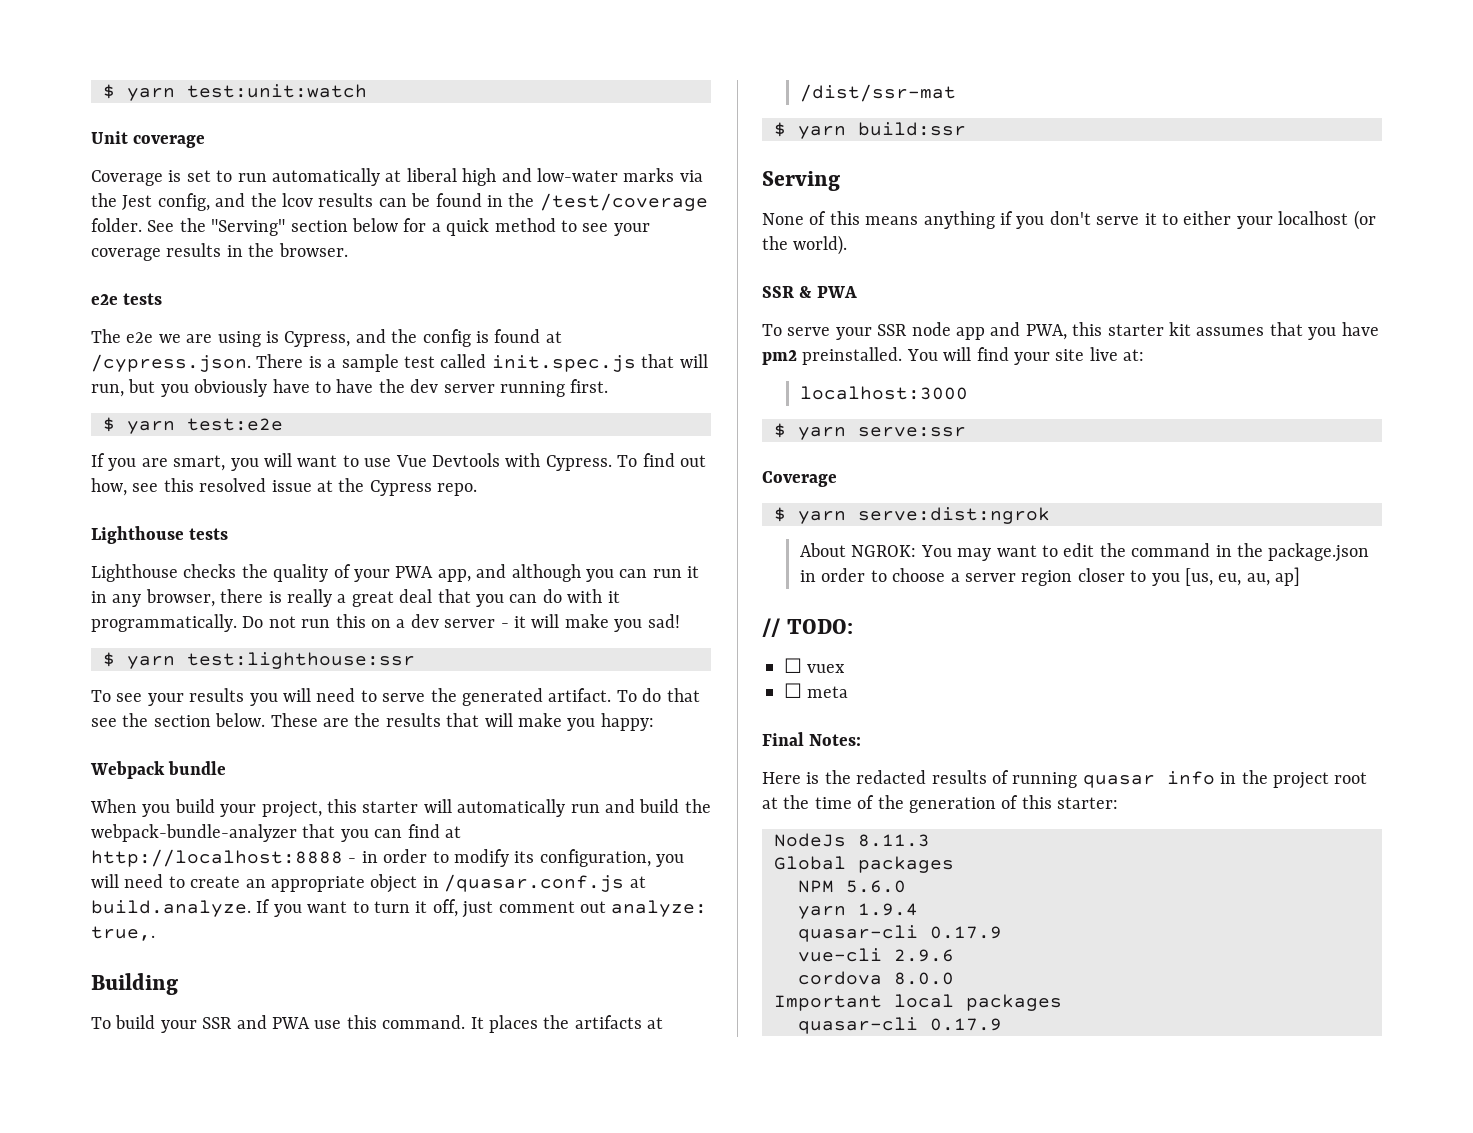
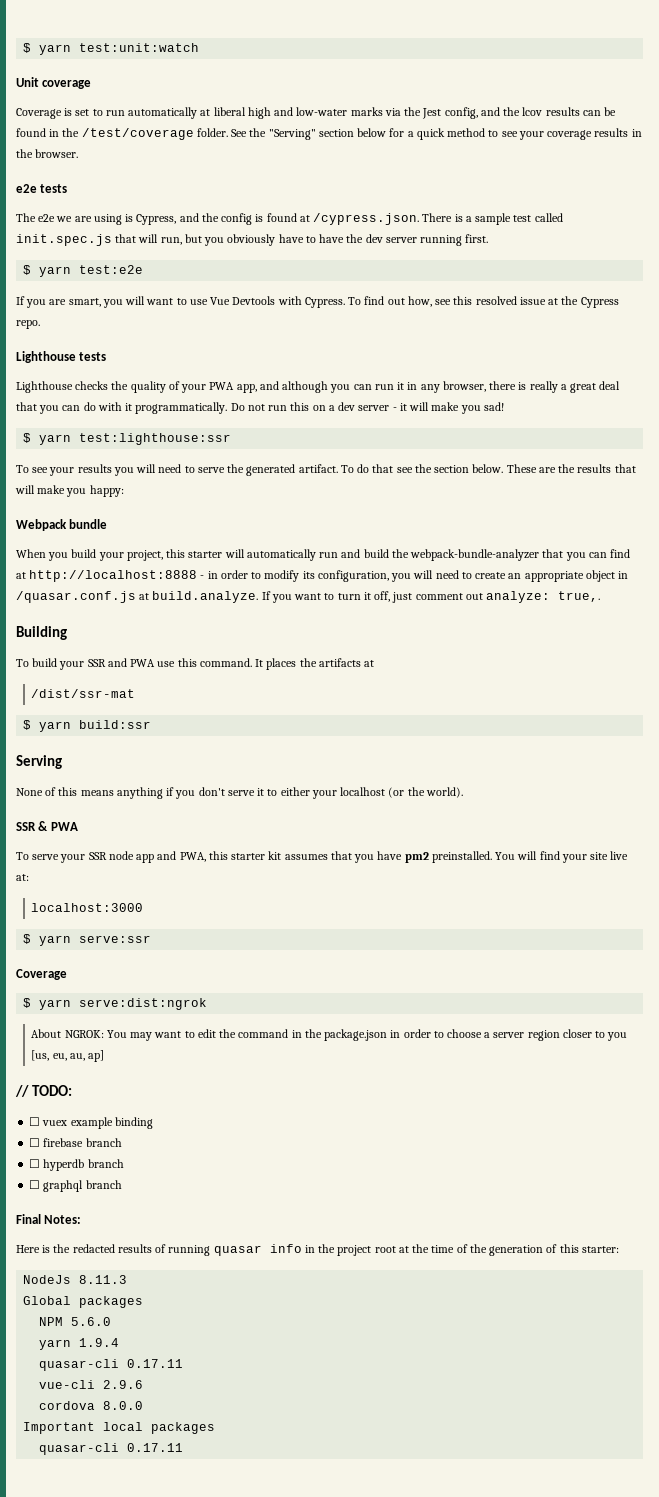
[784,683,849,698] // ☐ meta -> [70,1117,153,1129] [29,1138,122,1147] [29,1159,124,1171] [29,1180,122,1192] example binding // ☐ firebase branch // ☐ hyperdb branch // ☐ graphql branch
[930,926,1002,939] 0.17.9 -> [127,1359,184,1368] 0.17.11
[930,1018,1002,1031] 0.17.9 -> [127,1443,184,1452] 0.17.11

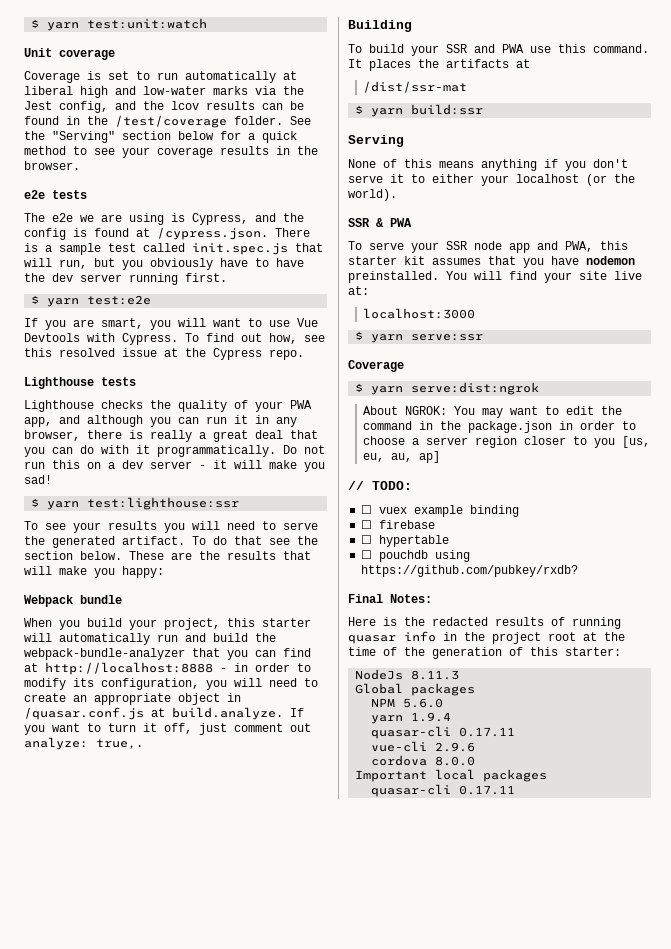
[404,852,429,863] pm2 -> [586,256,635,265] nodemon
[85,1138,122,1147] [29,1159,124,1171] [29,1180,122,1192] branch // ☐ hyperdb branch // ☐ graphql branch -> [361,535,450,547] [361,550,471,562] [361,565,579,577] // ☐ hypertable // ☐ pouchdb using https://github.com/pubkey/rxdb?

